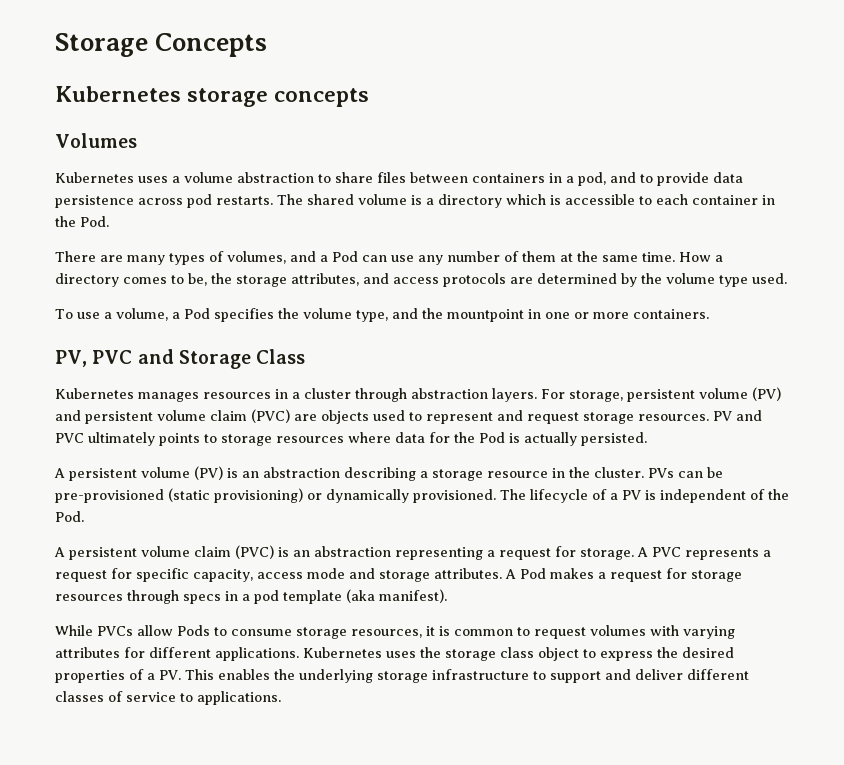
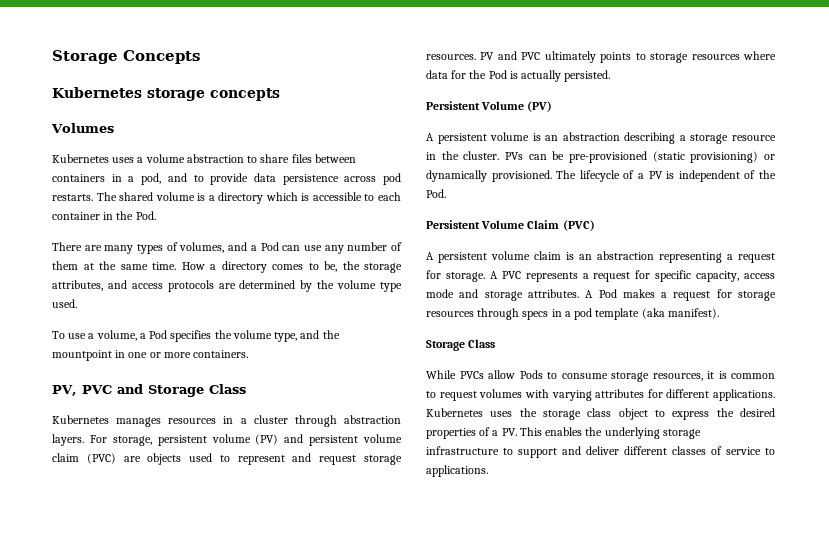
[54,466,223,481] // A persistent volume (PV) -> [426,101,553,112] [426,132,530,144] // Persistent Volume (PV) // A persistent volume
(84, 516) none -> [426,220,595,231] // Persistent Volume Claim (PVC)
[235,545,274,559] (PVC) -> (561, 255) none
(447, 596) none -> [426,339,496,351] // Storage Class

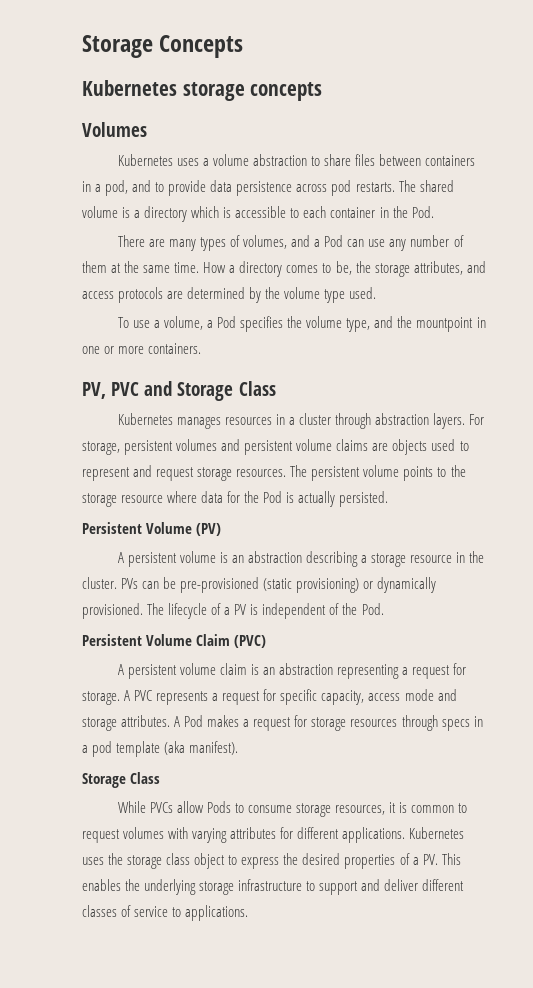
[211,434,279,445] volume (PV) -> [176,439,218,451] volumes
[52,453,116,464] claim (PVC) -> [336,439,369,451] claims
[480,51,740,63] PV and PVC ultimately points to storage resources -> [290,465,466,481] [82,493,164,507] The persistent volume points to the storage resource

